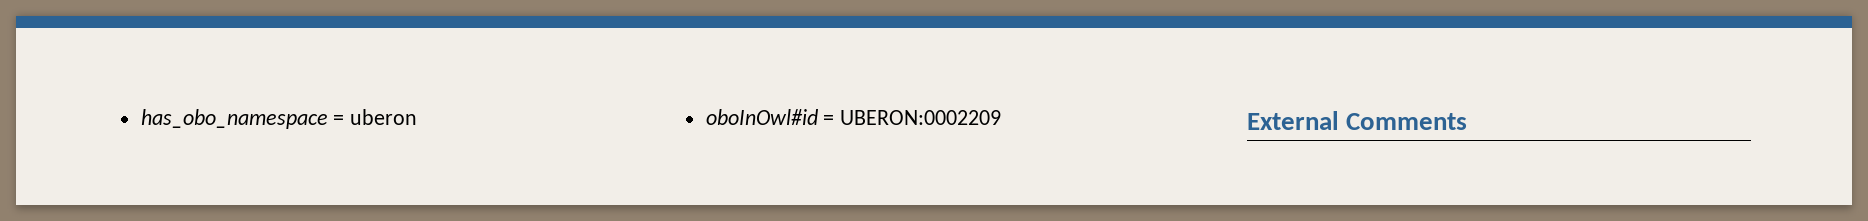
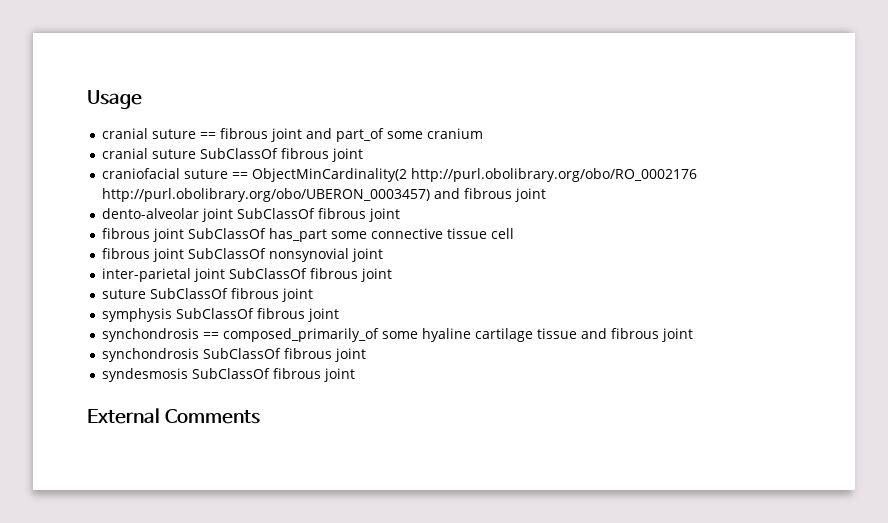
[140,109,418,129] [705,109,1002,125] has_obo_namespace = uberon // oboInOwl#id = UBERON:0002209 -> [87,90,142,109] [102,128,484,142] [102,148,364,162] [102,168,698,182] [102,188,547,202] [102,208,401,222] [102,228,515,242] [102,248,384,262] [102,268,393,282] [102,288,314,302] [102,308,340,322] [102,328,694,342] [102,348,367,362] [102,368,356,382] Usage // cranial suture == fibrous joint and part_of some cranium // cranial suture SubClassOf fibrous joint // craniofacial suture == ObjectMinCardinality(2 http://purl.obolibrary.org/obo/RO_0002176 http://purl.obolibrary.org/obo/UBERON_0003457) and fibrous joint // dento-alveolar joint SubClassOf fibrous joint // fibrous joint SubClassOf has_part some connective tissue cell // fibrous joint SubClassOf nonsynovial joint // inter-parietal joint SubClassOf fibrous joint // suture SubClassOf fibrous joint // symphysis SubClassOf fibrous joint // synchondrosis == composed_primarily_of some hyaline cartilage tissue and fibrous joint // synchondrosis SubClassOf fibrous joint // syndesmosis SubClassOf fibrous joint

